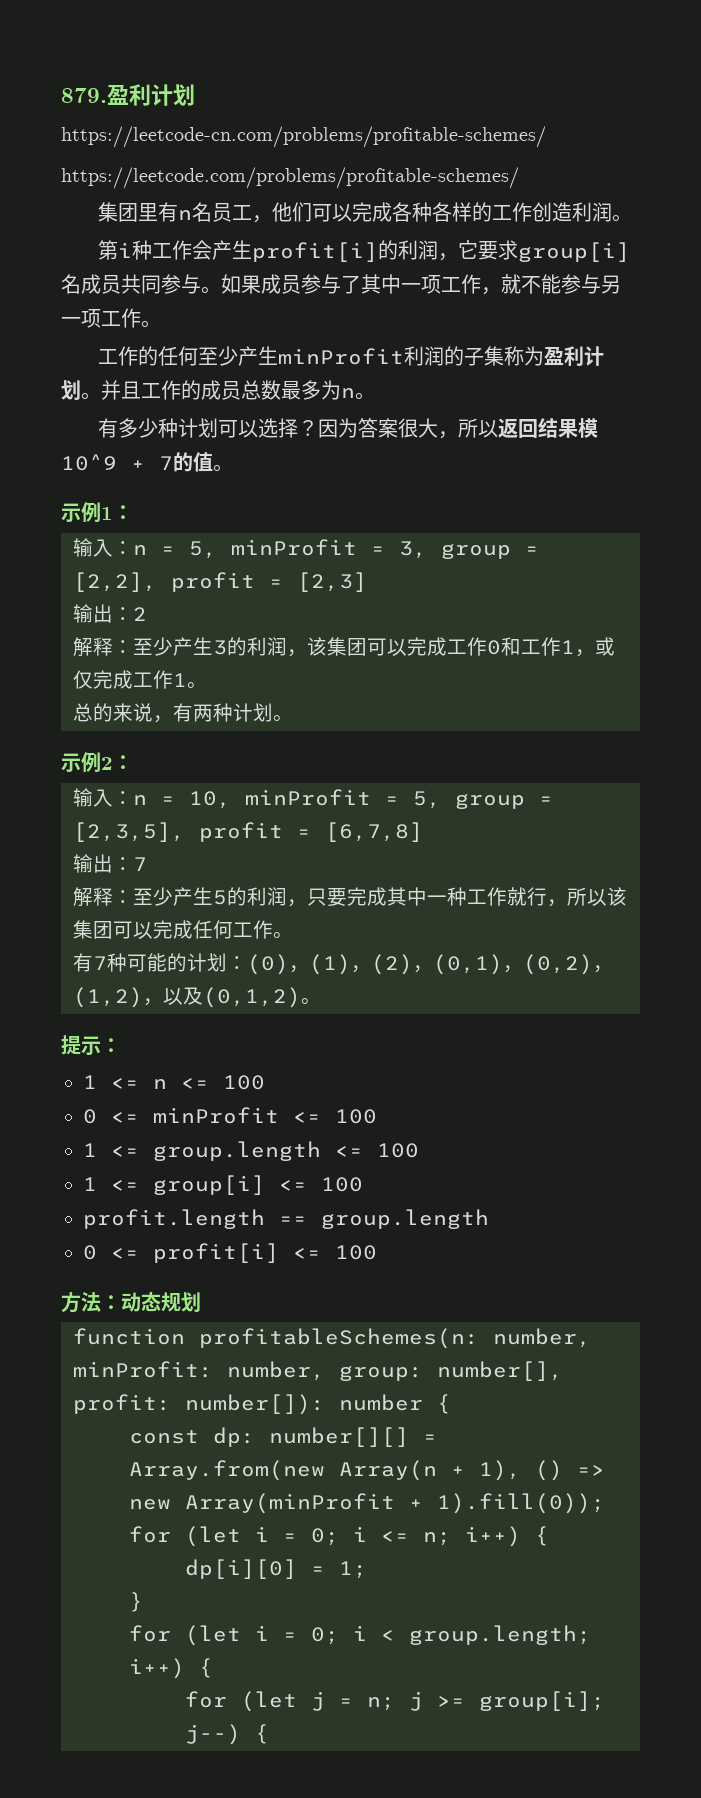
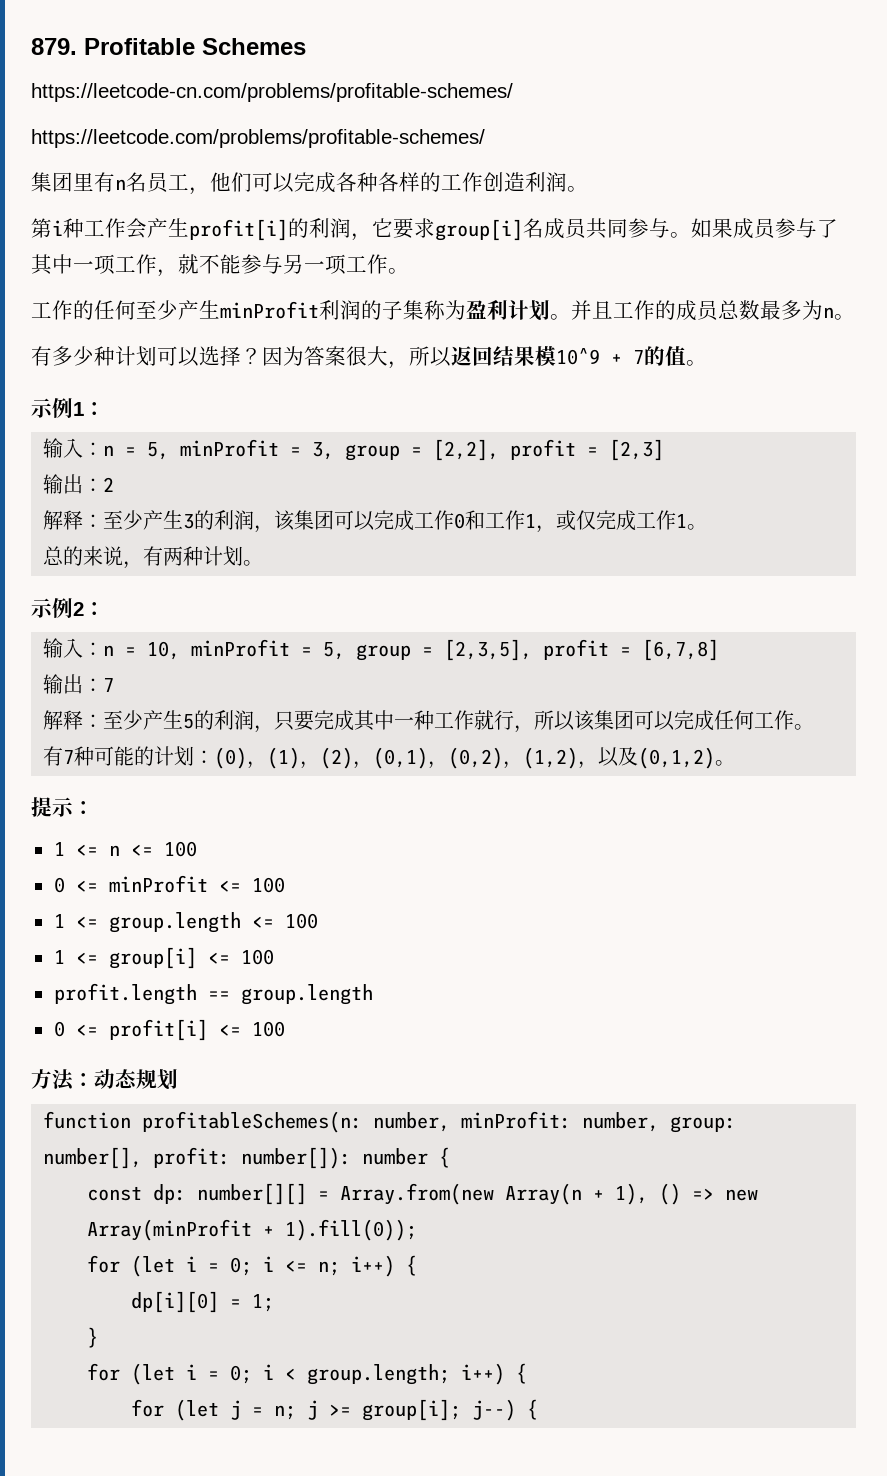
[107,84,195,106] 盈利计划 -> [84,38,306,55] Profitable Schemes

